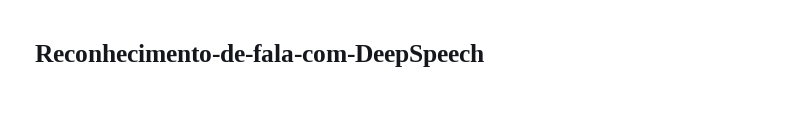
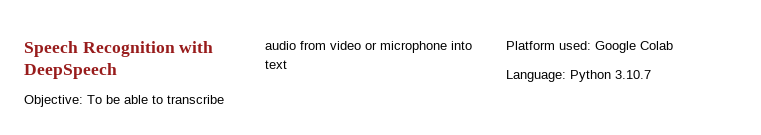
[35,44,484,67] Reconhecimento-de-fala-com-DeepSpeech -> [24,41,214,57] [24,63,117,79] [24,95,224,107] [265,41,472,53] [265,60,287,69] [506,41,673,53] [506,70,651,82] Speech Recognition with DeepSpeech // Objective: To be able to transcribe audio from video or microphone into text // Platform used: Google Colab // Language: Python 3.10.7

